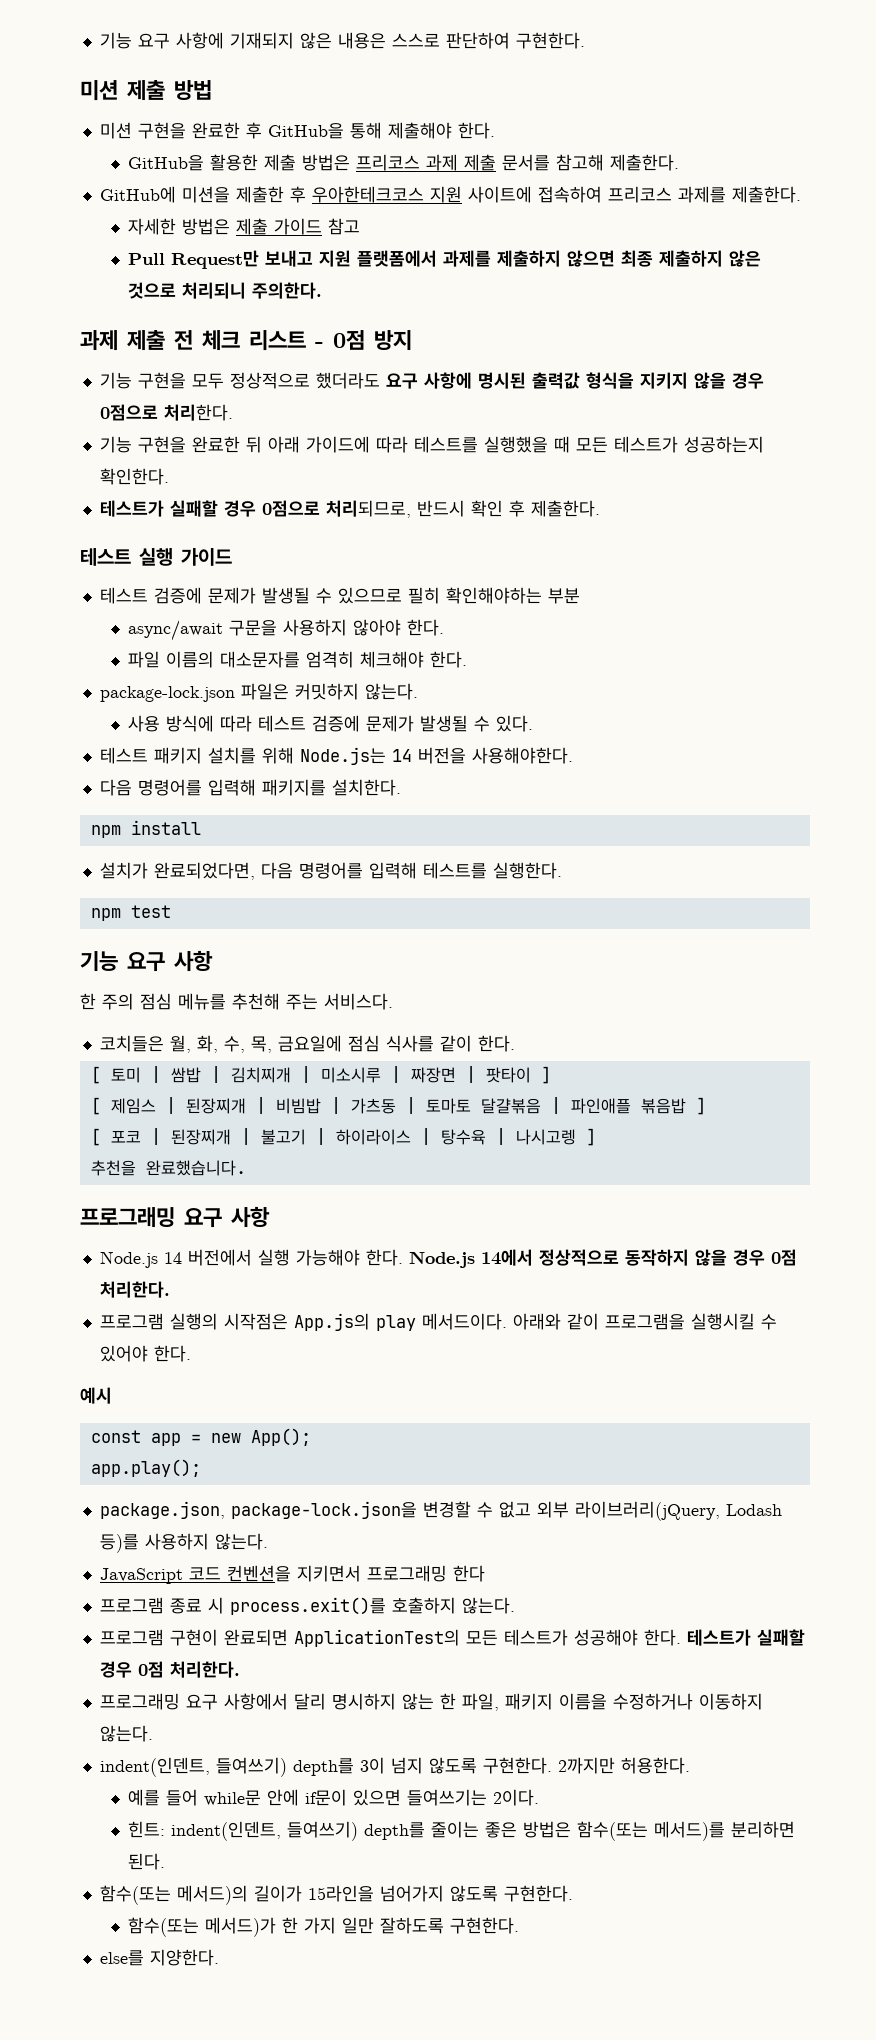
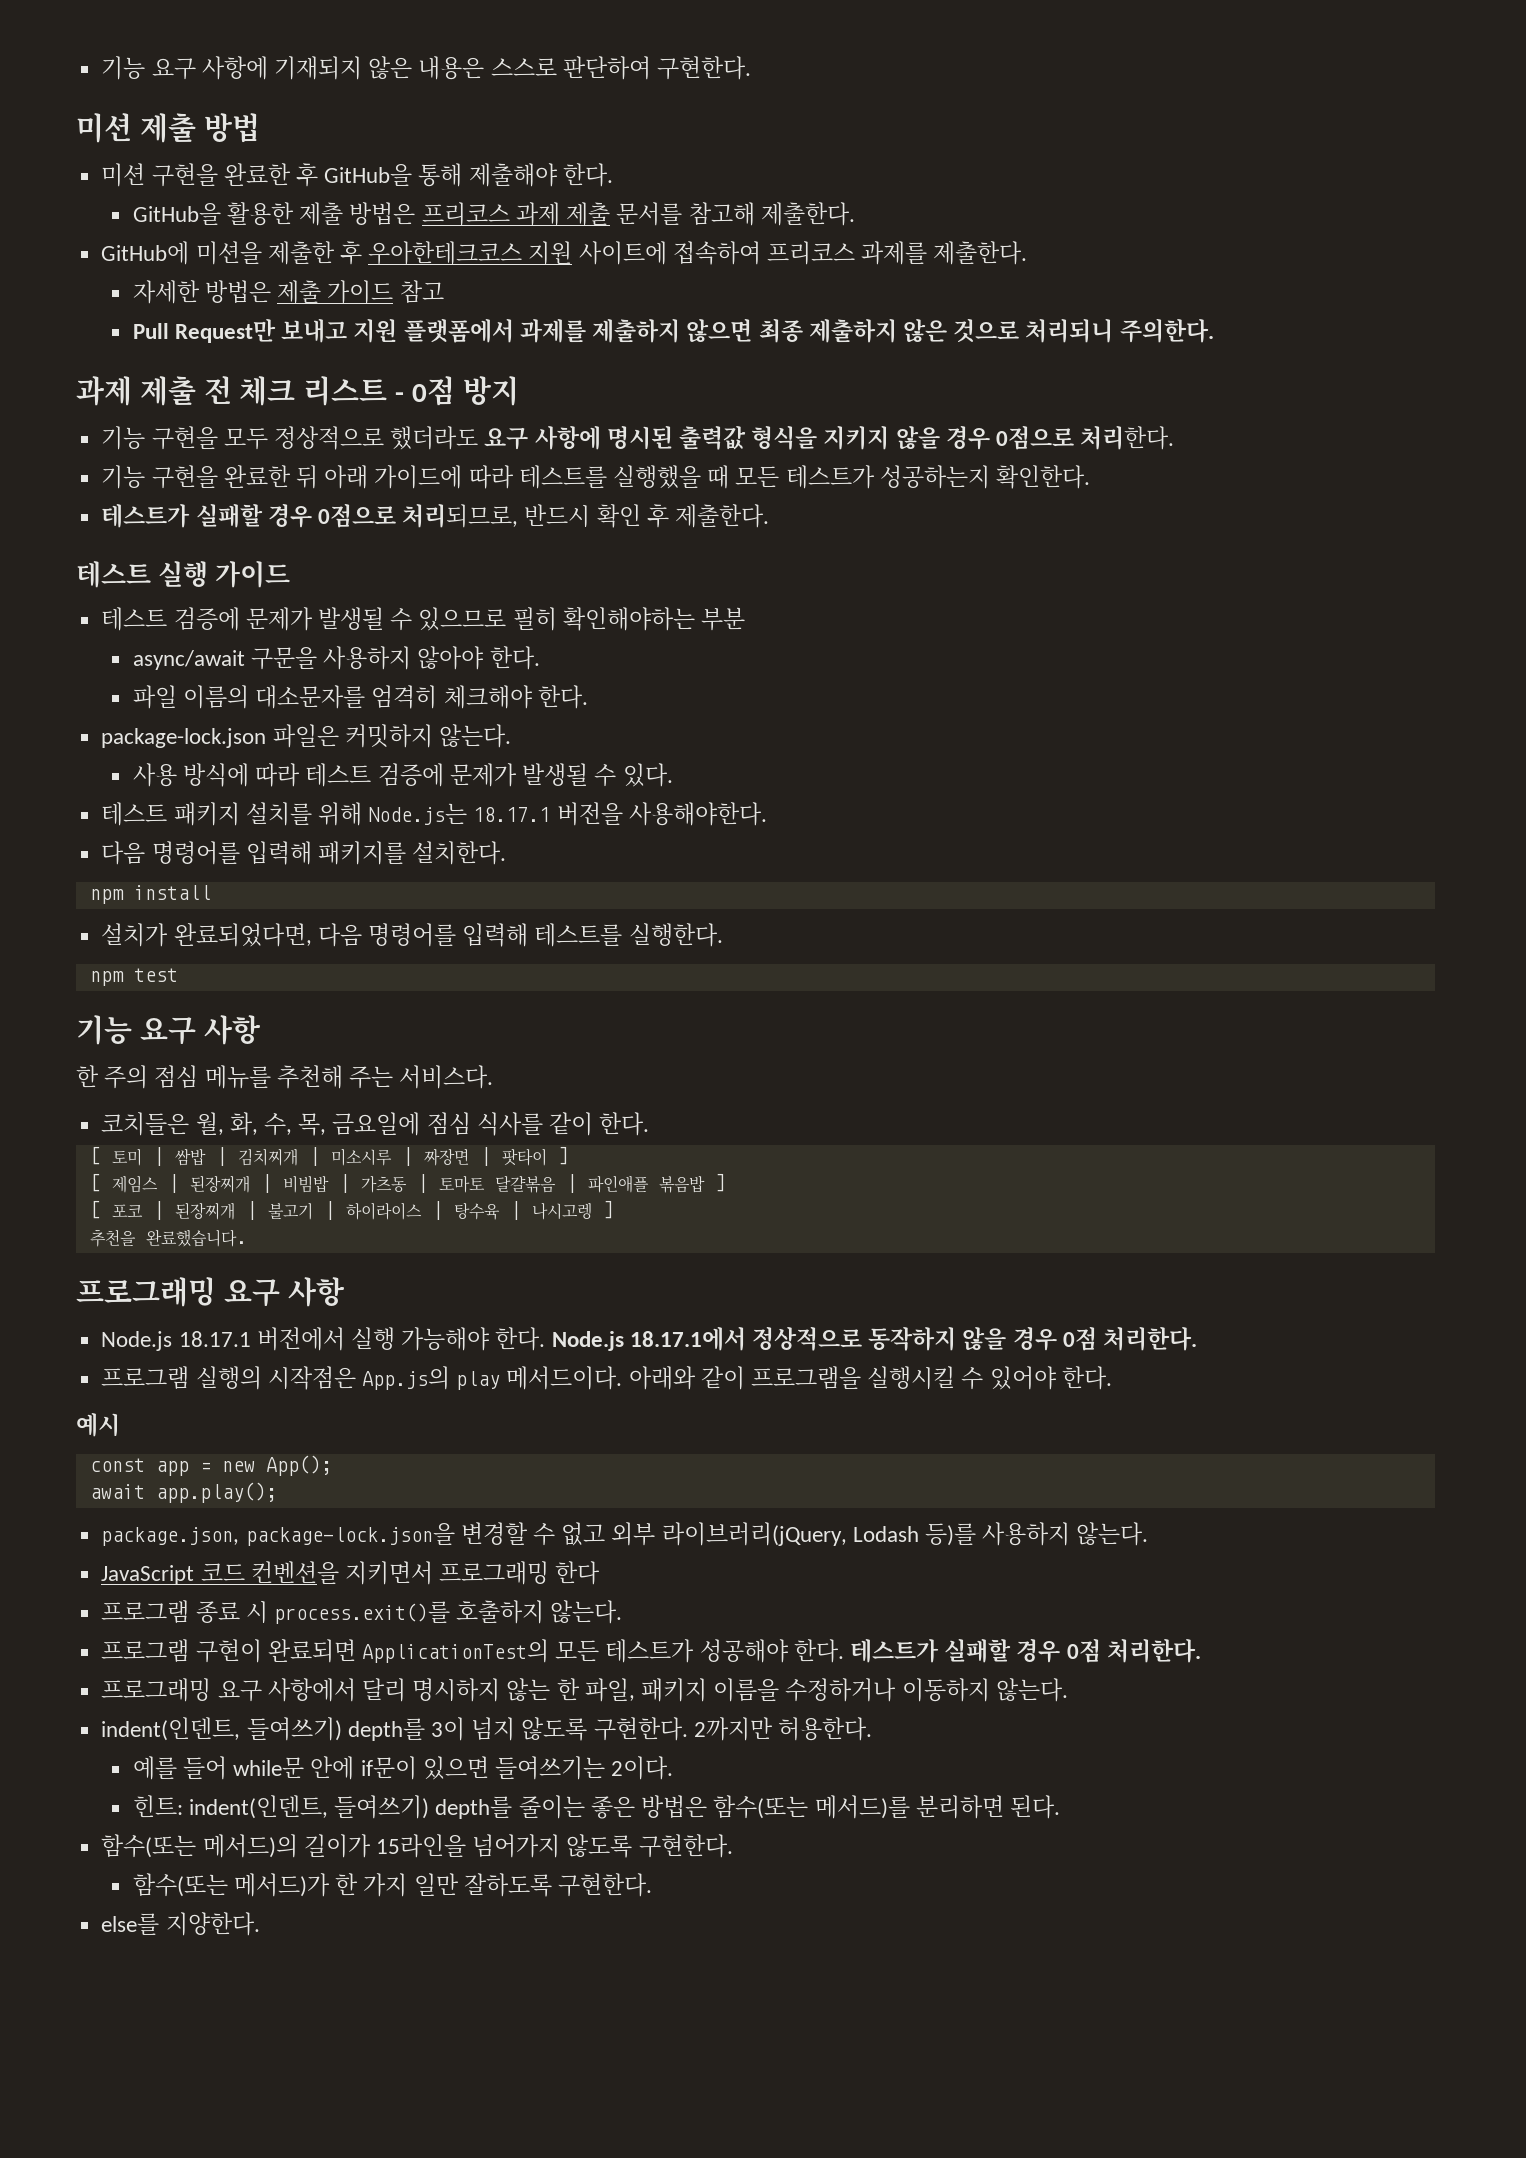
[391,749,412,762] 14 -> [473,807,551,822] 18.17.1
[163,1252,182,1264] 14 -> [178,1331,251,1347] 18.17.1
[480,1249,533,1266] 14에서 -> [629,1327,746,1351] 18.17.1에서
(311, 1437) none -> [89,1484,145,1499] await

